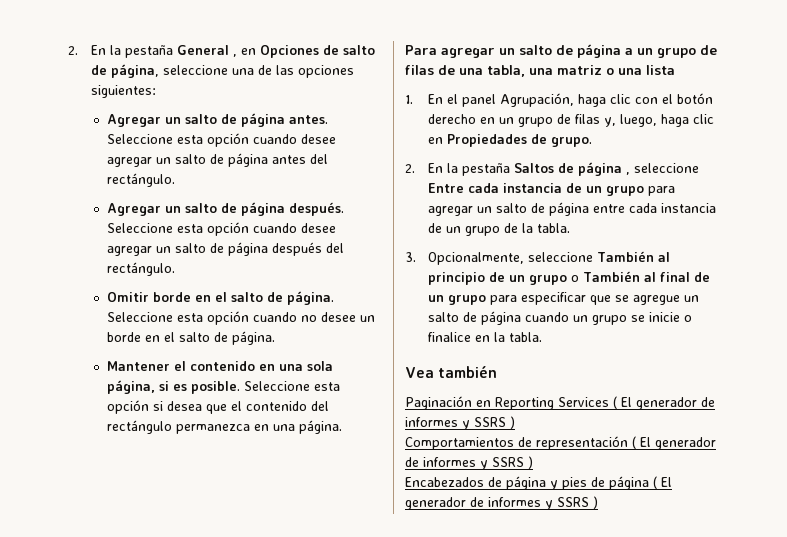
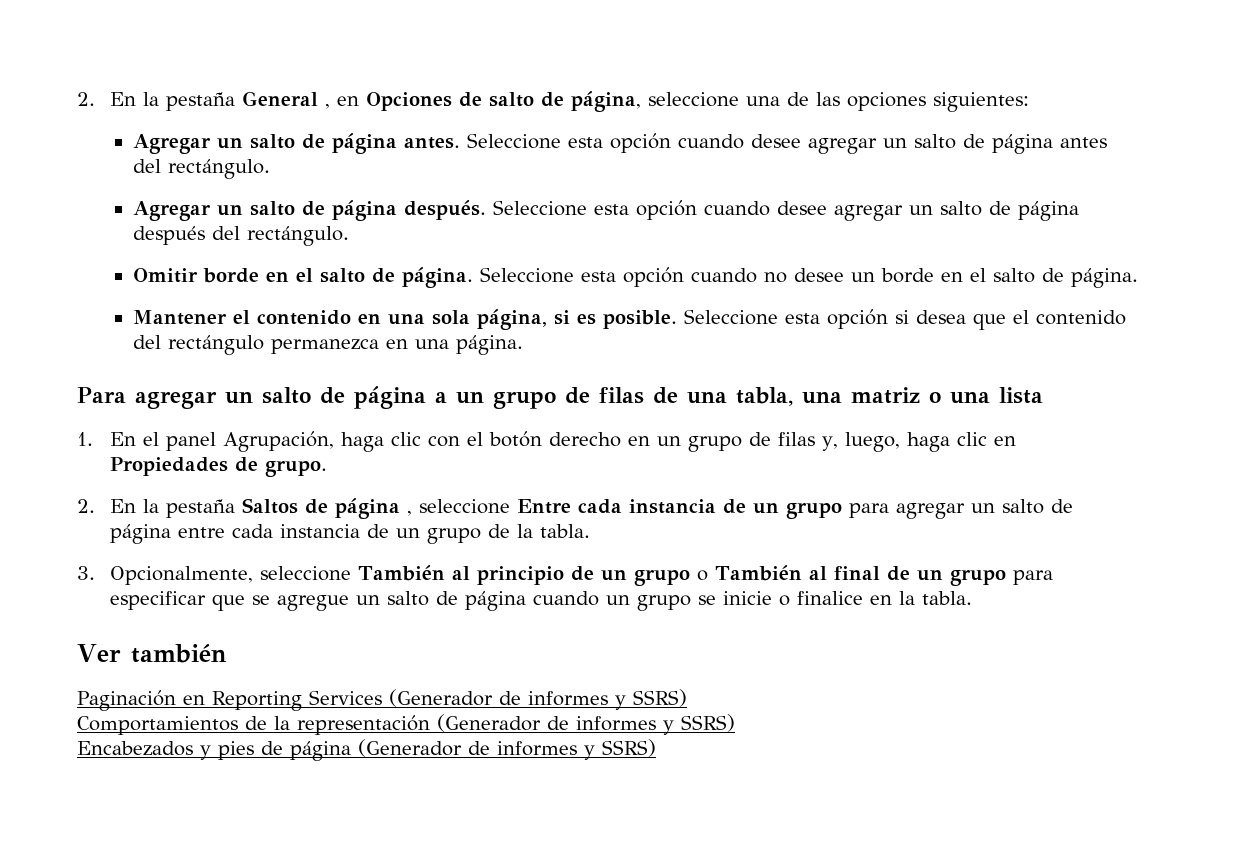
[405,367,434,378] Vea -> [77,644,121,662] Ver
[613,396,715,410] [405,416,515,430] ( El generador de informes y SSRS ) -> [388,689,687,710] (Generador de informes y SSRS)
[536,436,716,450] [405,456,533,470] representación ( El generador de informes y SSRS ) -> [274,714,735,735] la representación (Generador de informes y SSRS)
[488,476,546,490] de página -> (193, 748) none
[653,476,672,489] [405,496,598,510] ( El generador de informes y SSRS ) -> [358,739,656,760] (Generador de informes y SSRS)

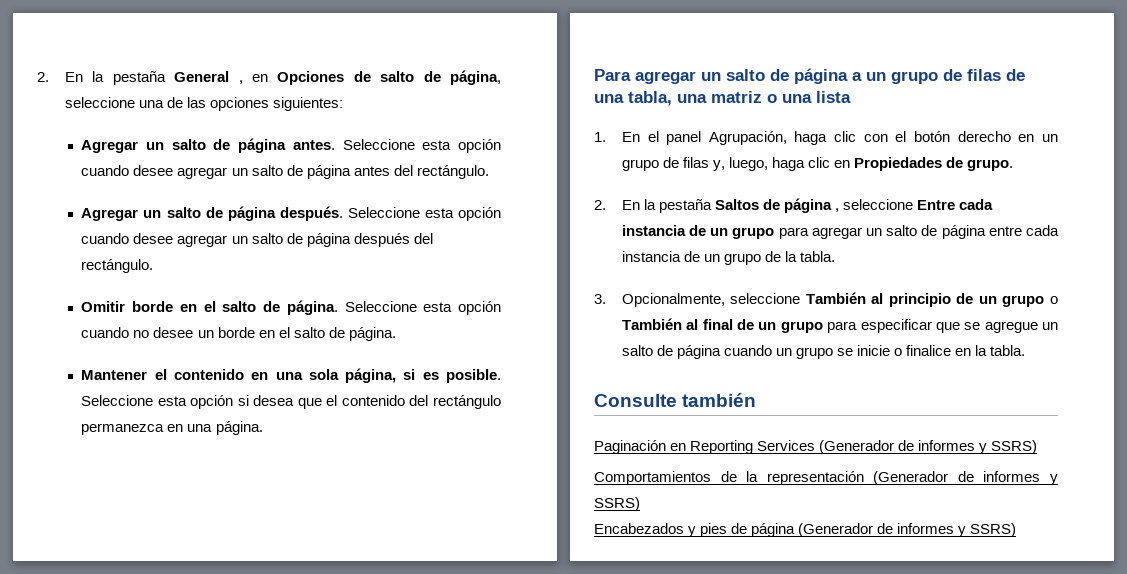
[77,644,121,662] Ver -> [594,394,677,407] Consulte

